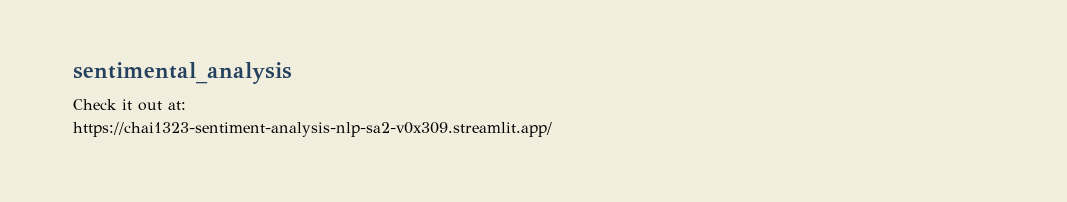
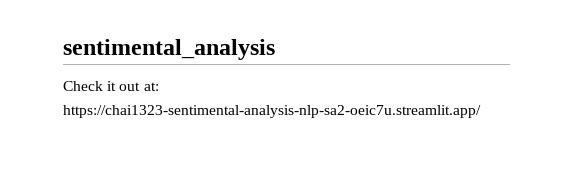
[73,122,552,137] https://chai1323-sentiment-analysis-nlp-sa2-v0x309.streamlit.app/ -> [63,105,481,118] https://chai1323-sentimental-analysis-nlp-sa2-oeic7u.streamlit.app/

